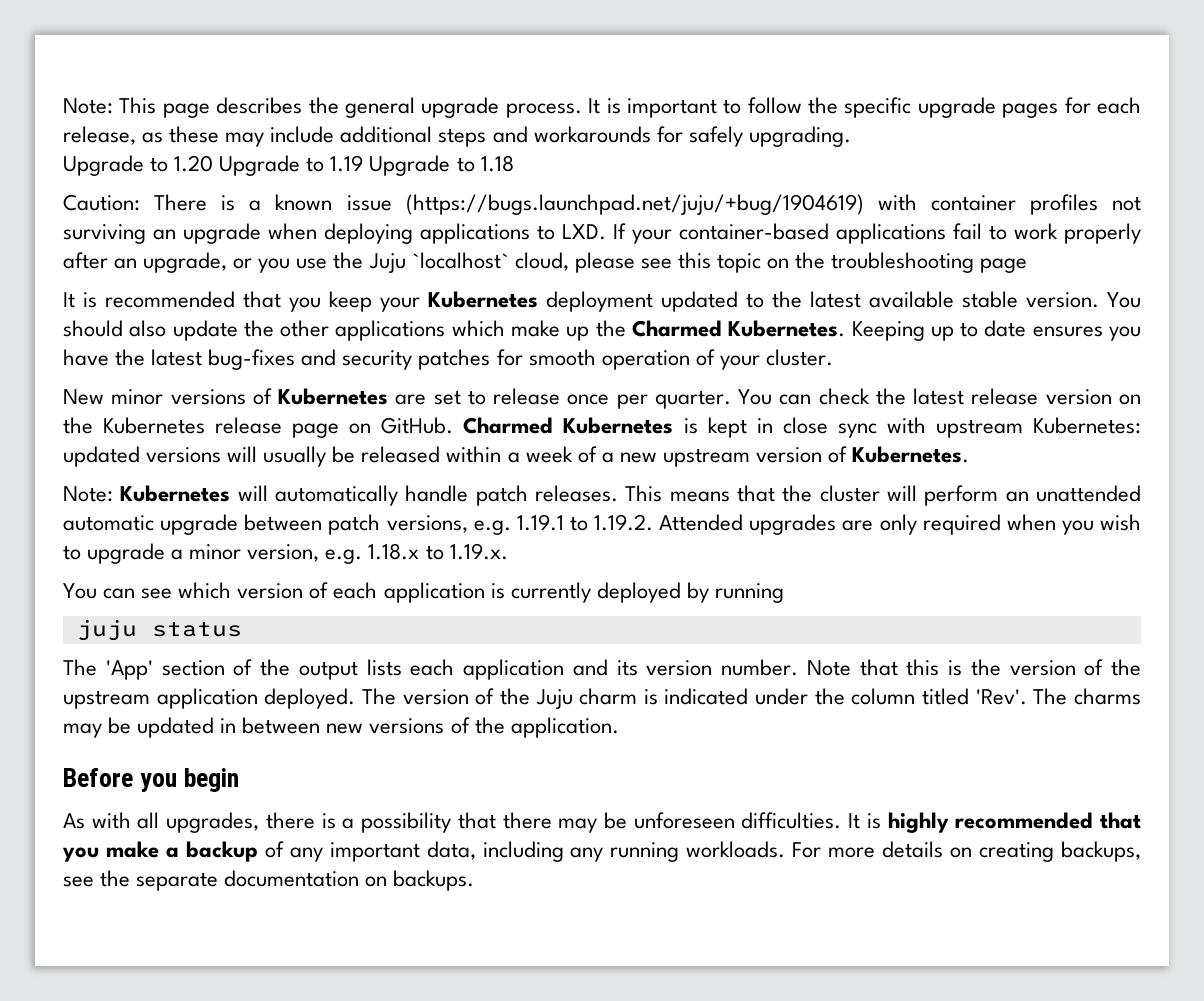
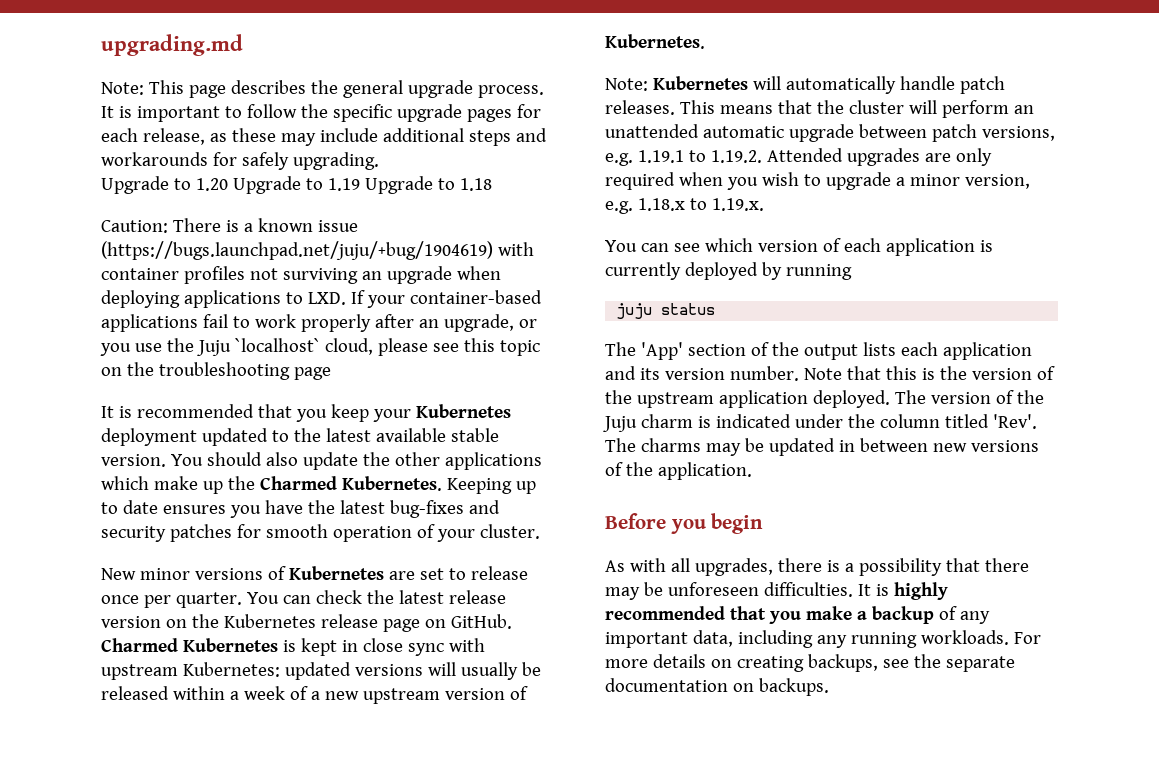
(63, 106) none -> [101,34,243,56] upgrading.md //

